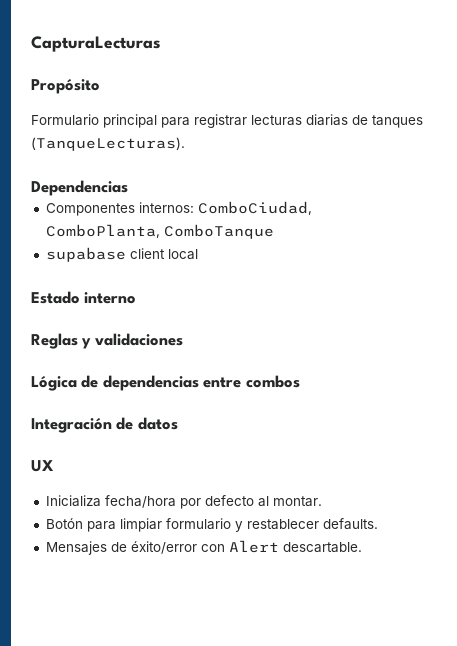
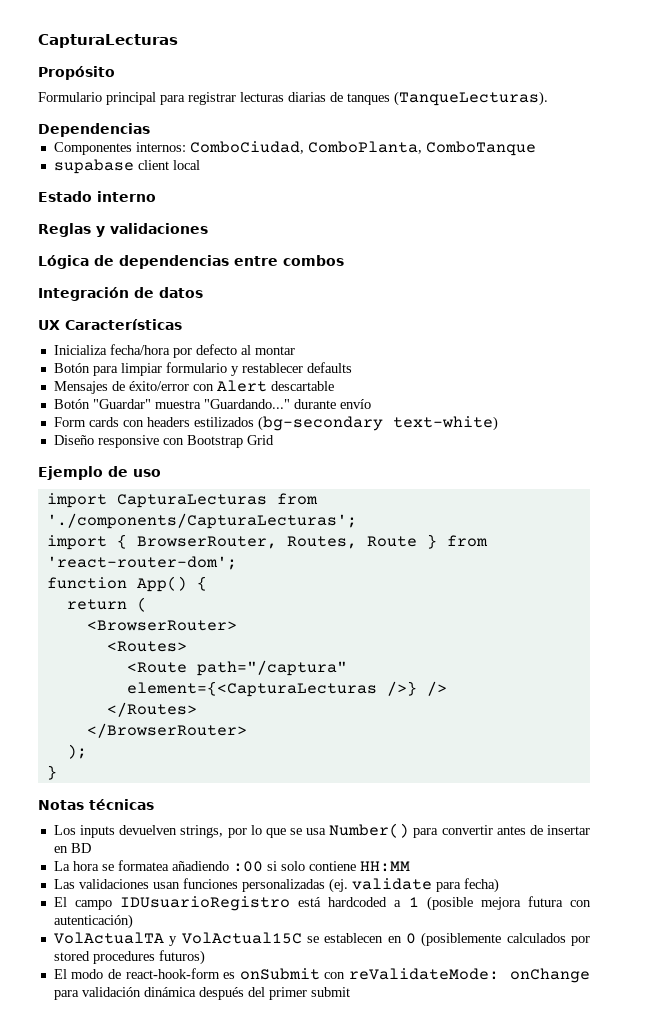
(54, 466) none -> [65,319,182,330] Características
[272,496,322,507] montar. -> [254,346,295,355] montar
[322,518,378,530] defaults. -> [306,362,352,373] defaults
[282,542,362,553] descartable. -> [270,381,334,391] [53,399,371,409] [53,416,498,431] [53,435,274,448] [38,466,161,480] [46,493,318,508] [46,513,357,529] [46,534,488,550] [46,556,237,570] [46,576,207,592] [66,597,147,612] [86,620,237,631] [106,641,187,652] [126,660,347,676] [126,681,447,697] [106,702,197,717] [86,723,247,738] [66,744,87,759] [46,765,57,780] [38,799,154,810] [53,823,590,838] [53,843,91,853] [53,860,410,872] [53,878,499,893] [53,896,592,911] [53,914,133,929] [53,932,590,947] [53,950,205,965] [53,968,590,983] [53,987,350,1000] descartable // Botón "Guardar" muestra "Guardando..." durante envío // Form cards con headers estilizados (bg-secondary text-white) // Diseño responsive con Bootstrap Grid // Ejemplo de uso // import CapturaLecturas from './components/CapturaLecturas'; // import { BrowserRouter, Routes, Route } from 'react-router-dom'; // function App() { // return ( // <BrowserRouter> // <Routes> // <Route path="/captura" element={<CapturaLecturas />} /> // </Routes> // </BrowserRouter> // ); // } // Notas técnicas // Los inputs devuelven strings, por lo que se usa Number() para convertir antes de insertar en BD // La hora se formatea añadiendo :00 si solo contiene HH:MM // Las validaciones usan funciones personalizadas (ej. validate para fecha) // El campo IDUsuarioRegistro está hardcoded a 1 (posible mejora futura con autenticación) // VolActualTA y VolActual15C se establecen en 0 (posiblemente calculados por stored procedures futuros) // El modo de react-hook-form es onSubmit con reValidateMode: onChange para validación dinámica después del primer submit

